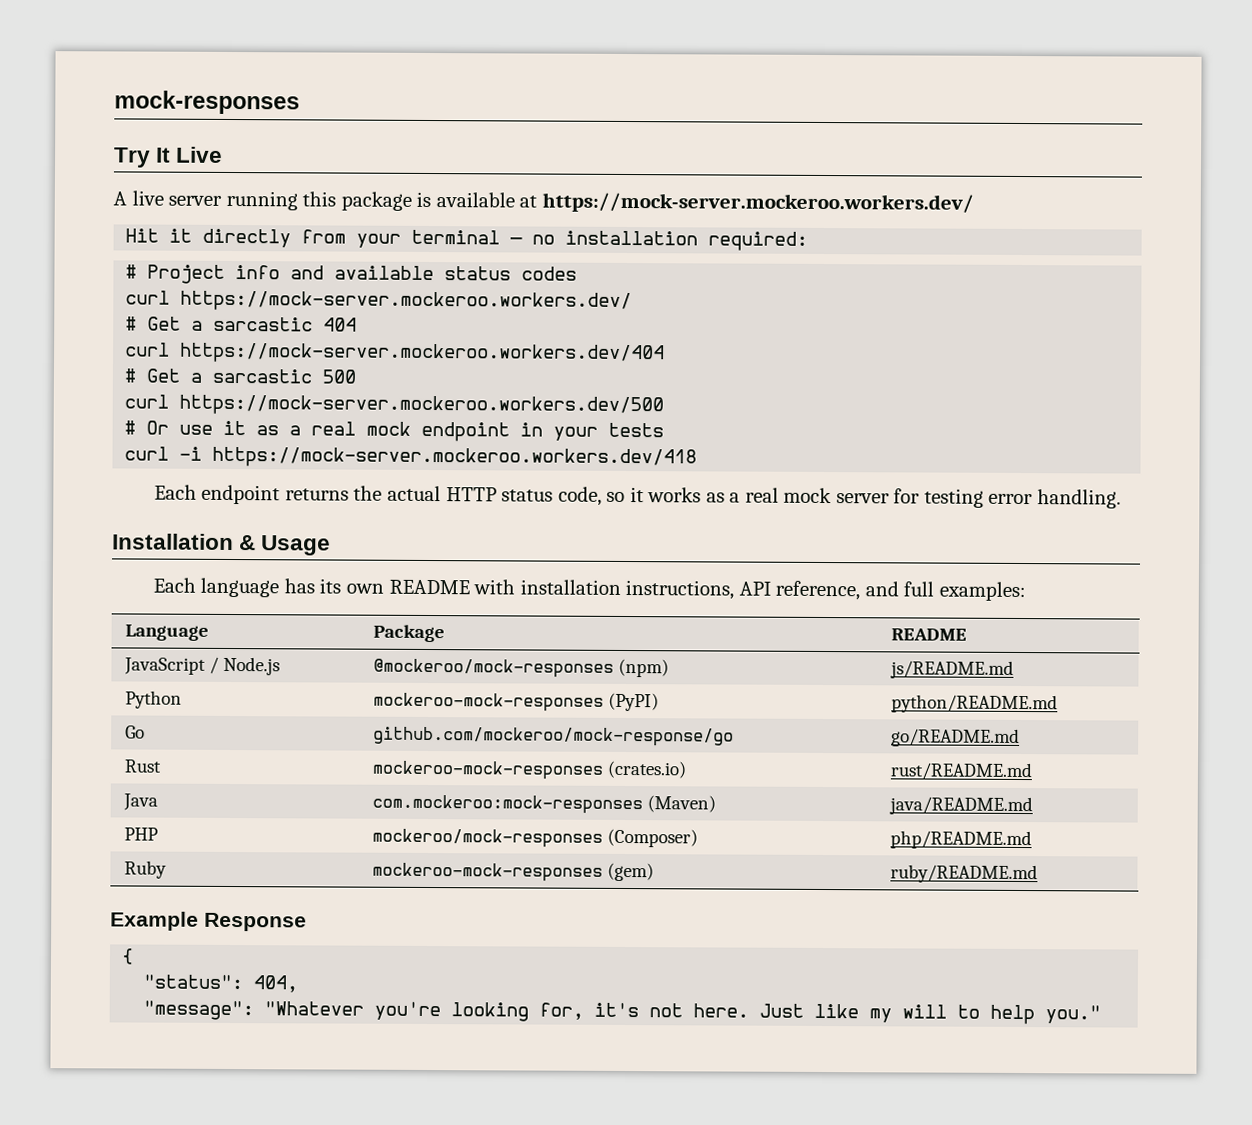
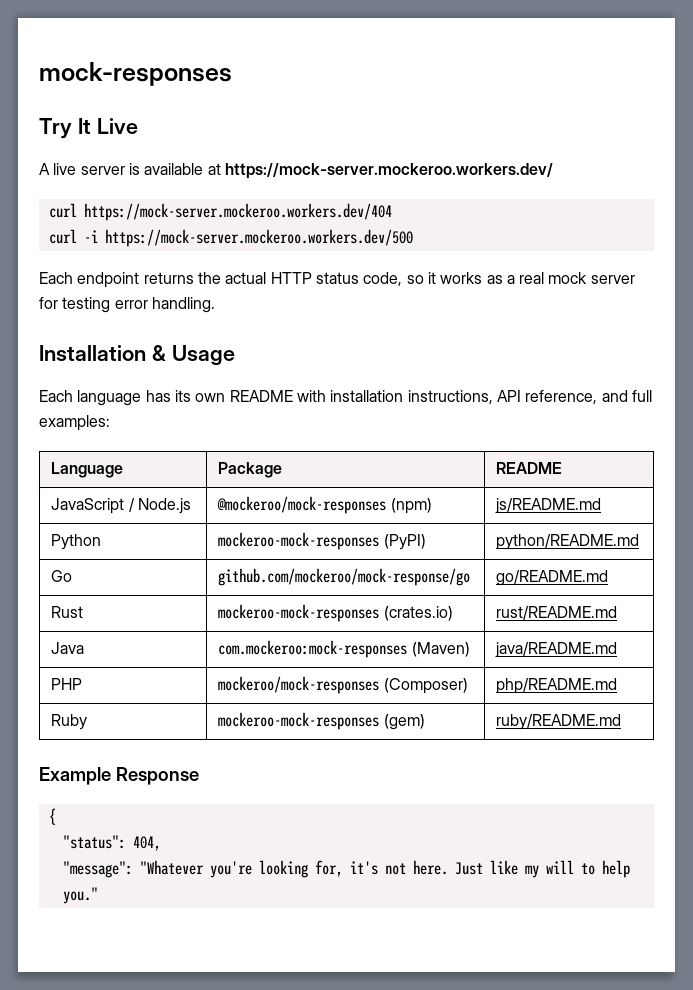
[225,190,412,211] running this package -> (125, 170) none
[125,228,809,251] [125,264,578,284] [125,290,633,313] [125,316,358,332] [125,342,666,365] [124,368,357,384] [124,394,665,417] [124,420,665,442] Hit it directly from your terminal — no installation required: // # Project info and available status codes // curl https://mock-server.mockeroo.workers.dev/ // # Get a sarcastic 404 // curl https://mock-server.mockeroo.workers.dev/404 // # Get a sarcastic 500 // curl https://mock-server.mockeroo.workers.dev/500 // # Or use it as a real mock endpoint in your tests -> [48,203,392,221] curl https://mock-server.mockeroo.workers.dev/404
[212,446,698,469] https://mock-server.mockeroo.workers.dev/418 -> [104,229,413,247] https://mock-server.mockeroo.workers.dev/500

